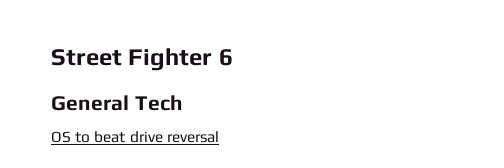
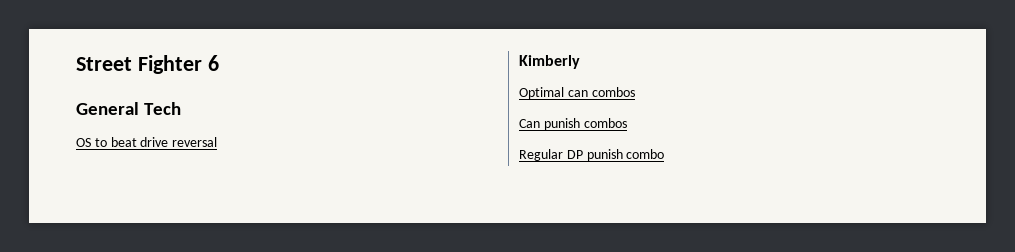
(219, 137) none -> [519,55,580,69] [519,87,635,99] [519,118,627,130] [519,149,665,161] // Kimberly // Optimal can combos // Can punish combos // Regular DP punish combo

